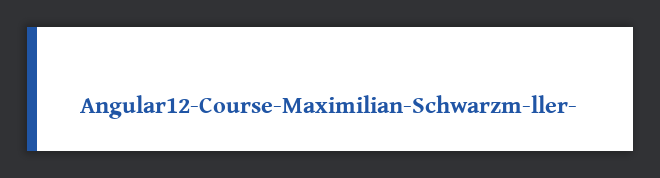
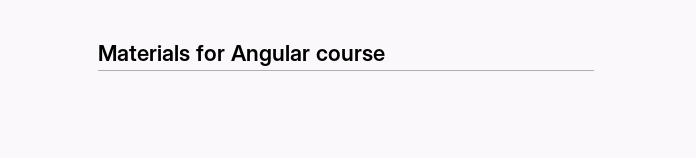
[80,95,577,119] Angular12-Course-Maximilian-Schwarzm-ller- -> [98,45,385,66] Materials for Angular course

